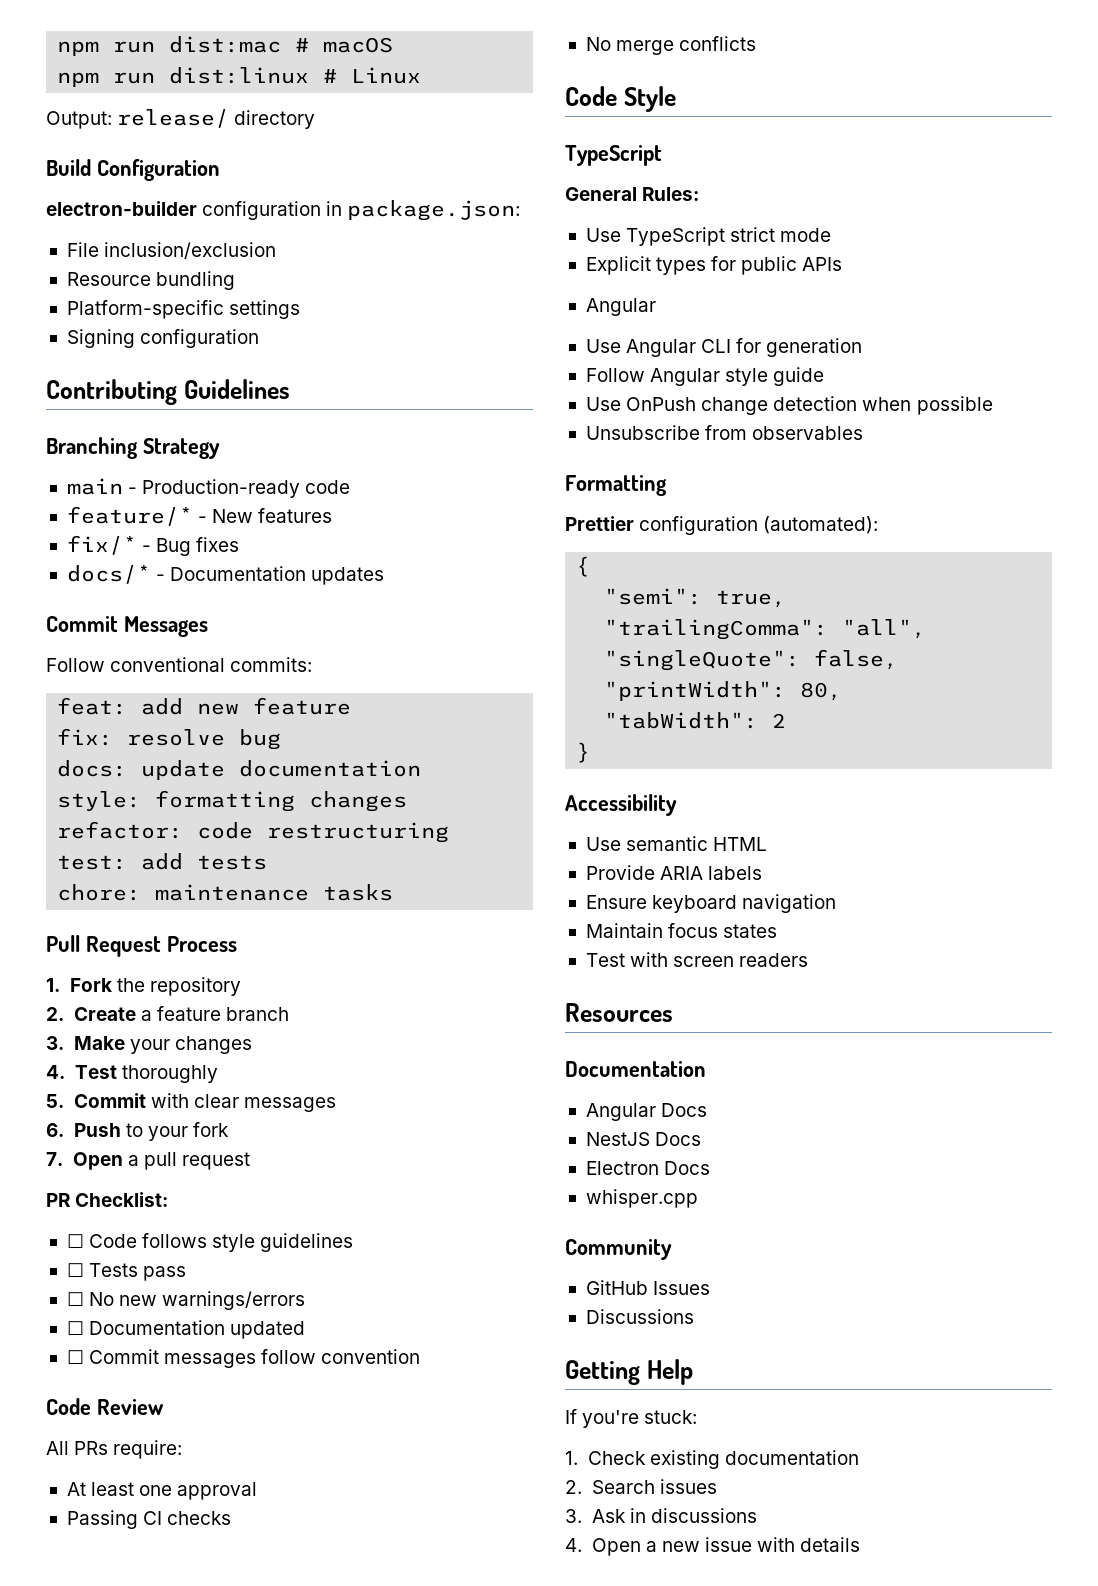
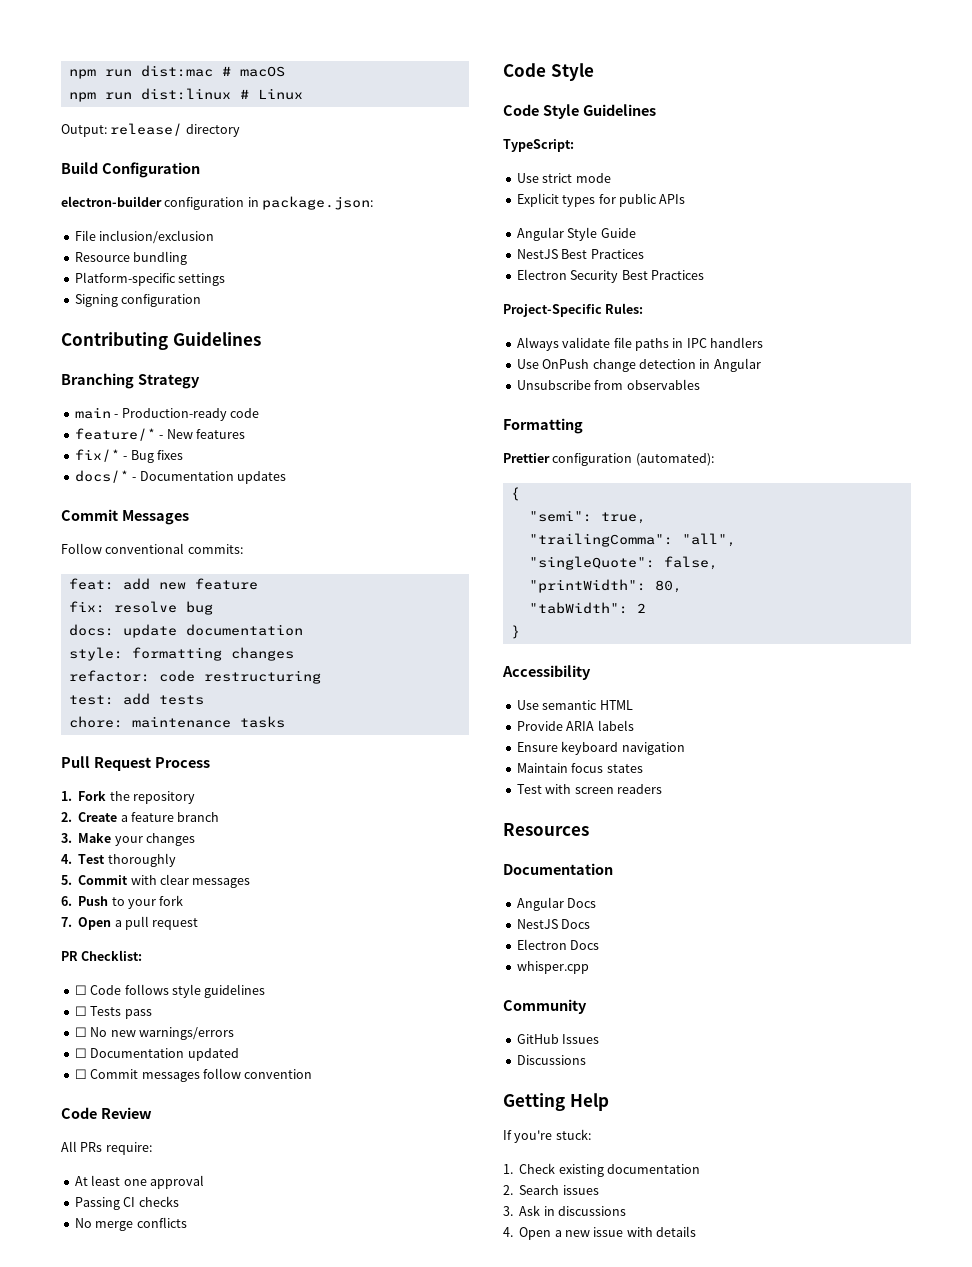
[565,145,662,166] [565,187,700,201] [585,227,726,246] TypeScript // General Rules: // Use TypeScript -> [503,104,656,119] [503,139,574,152] [516,173,539,183] Code Style Guidelines // TypeScript: // Use
[585,338,863,357] [585,367,825,386] // Use Angular CLI for generation // Follow Angular style guide -> [567,227,636,241] [516,249,644,259] [516,269,704,283] [503,303,644,317] [516,337,763,351] Style Guide // NestJS Best Practices // Electron Security Best Practices // Project-Specific Rules: // Always validate file paths in IPC handlers
[862,396,993,415] when possible -> [699,358,761,372] in Angular

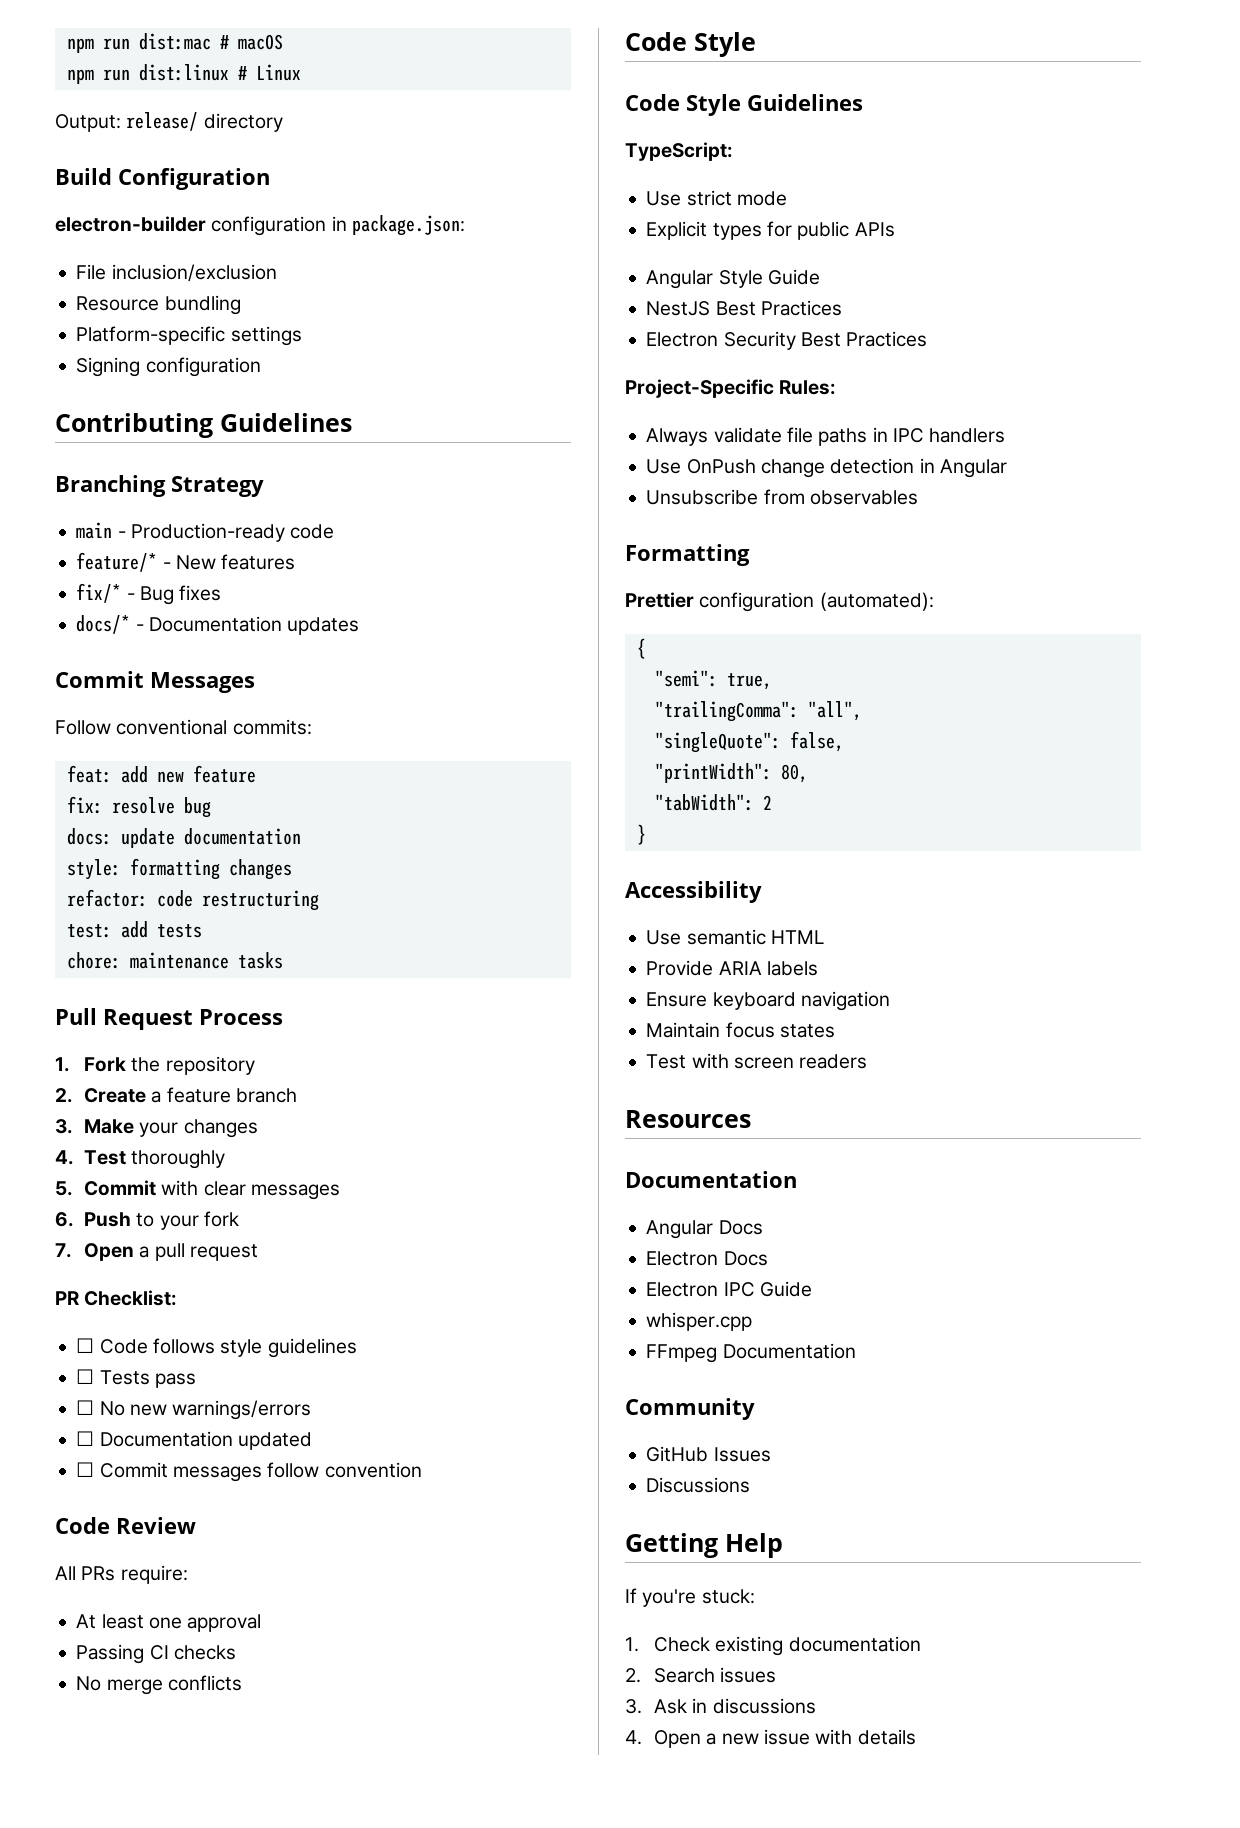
[516,919,591,929] [516,939,600,950] NestJS Docs // Electron Docs -> [646,1251,768,1266] [646,1281,812,1297] Electron Docs // Electron IPC Guide
(589, 967) none -> [646,1343,856,1363] // FFmpeg Documentation

